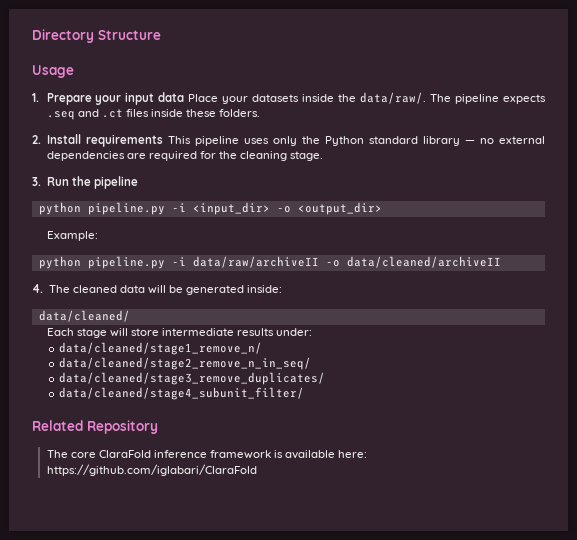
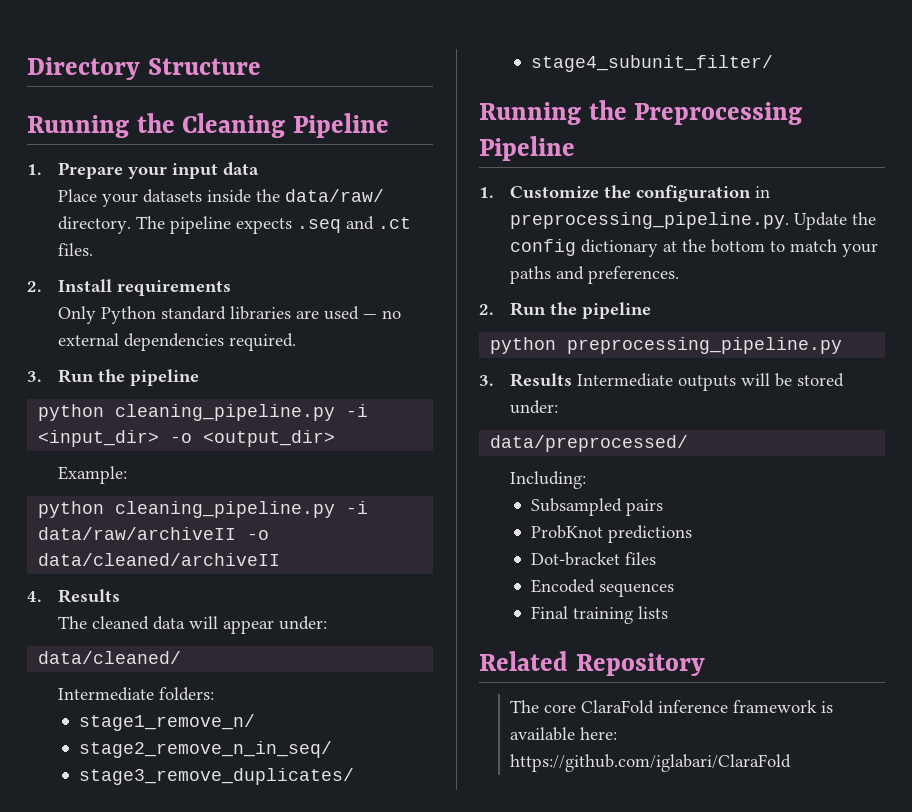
[32,65,74,78] Usage -> [27,113,390,138] Running the Cleaning Pipeline
(185, 97) none -> (260, 169) //
[360,92,427,104] data/raw/. -> [285,189,385,202] [58,216,132,234] data/raw/ directory.
[125,109,261,117] files inside these folders. -> [58,243,94,256] files.
[167,136,545,146] [46,151,324,161] This pipeline uses only the Python standard library — no external dependencies are required for the cleaning stage. -> [58,306,402,324] [58,333,297,351] // Only Python standard libraries are used — no external dependencies required.
[87,202,165,215] pipeline.py -> [115,404,336,421] cleaning_pipeline.py
[87,256,165,269] pipeline.py -> [115,501,336,518] cleaning_pipeline.py
(43, 288) none -> [58,589,121,603] Results //
[169,285,283,295] [38,310,130,322] [46,328,313,338] [59,342,263,355] [59,357,312,370] [59,372,326,385] [59,387,305,400] be generated inside: // data/cleaned/ // Each stage will store intermediate results under: // data/cleaned/stage1_remove_n/ // data/cleaned/stage2_remove_n_in_seq/ // data/cleaned/stage3_remove_duplicates/ // data/cleaned/stage4_subunit_filter/ -> [223,616,328,634] [38,651,182,664] [58,687,215,701] [78,714,255,731] [78,741,332,758] [78,768,354,785] [530,55,773,72] [479,100,803,125] [479,136,575,161] [479,185,771,202] [510,212,877,230] [510,239,879,257] [510,266,680,284] [479,302,652,319] [490,337,843,354] [479,373,845,391] [510,400,559,414] [490,435,689,452] [510,471,587,489] [530,498,663,516] [530,525,692,543] [530,552,656,566] [530,579,674,597] [530,606,668,624] appear under: // data/cleaned/ // Intermediate folders: // stage1_remove_n/ // stage2_remove_n_in_seq/ // stage3_remove_duplicates/ // stage4_subunit_filter/ // Running the Preprocessing Pipeline // 1. Customize the configuration in preprocessing_pipeline.py. Update the config dictionary at the bottom to match your paths and preferences. // 2. Run the pipeline // python preprocessing_pipeline.py // 3. Results Intermediate outputs will be stored under: // data/preprocessed/ // Including: // Subsampled pairs // ProbKnot predictions // Dot-bracket files // Encoded sequences // Final training lists

